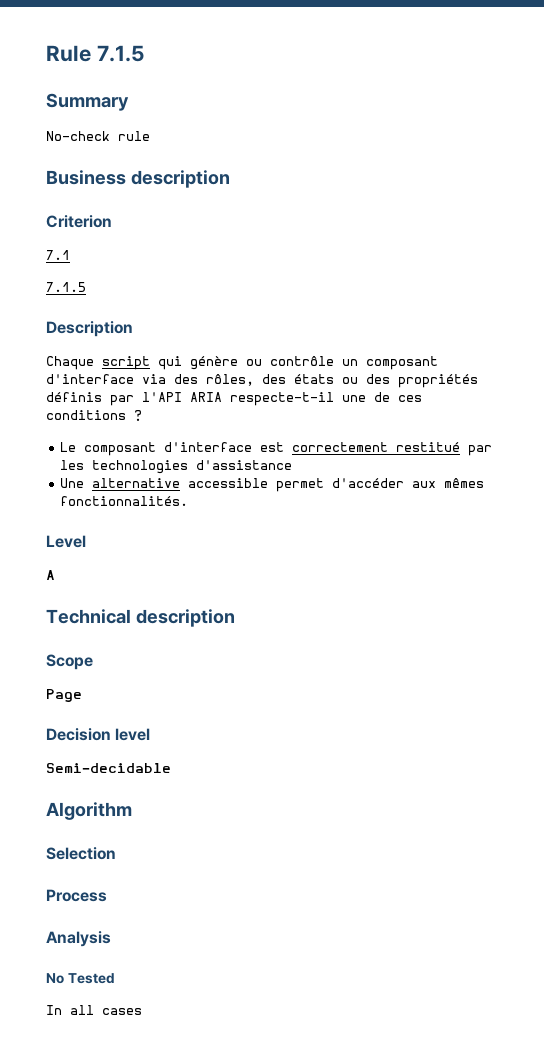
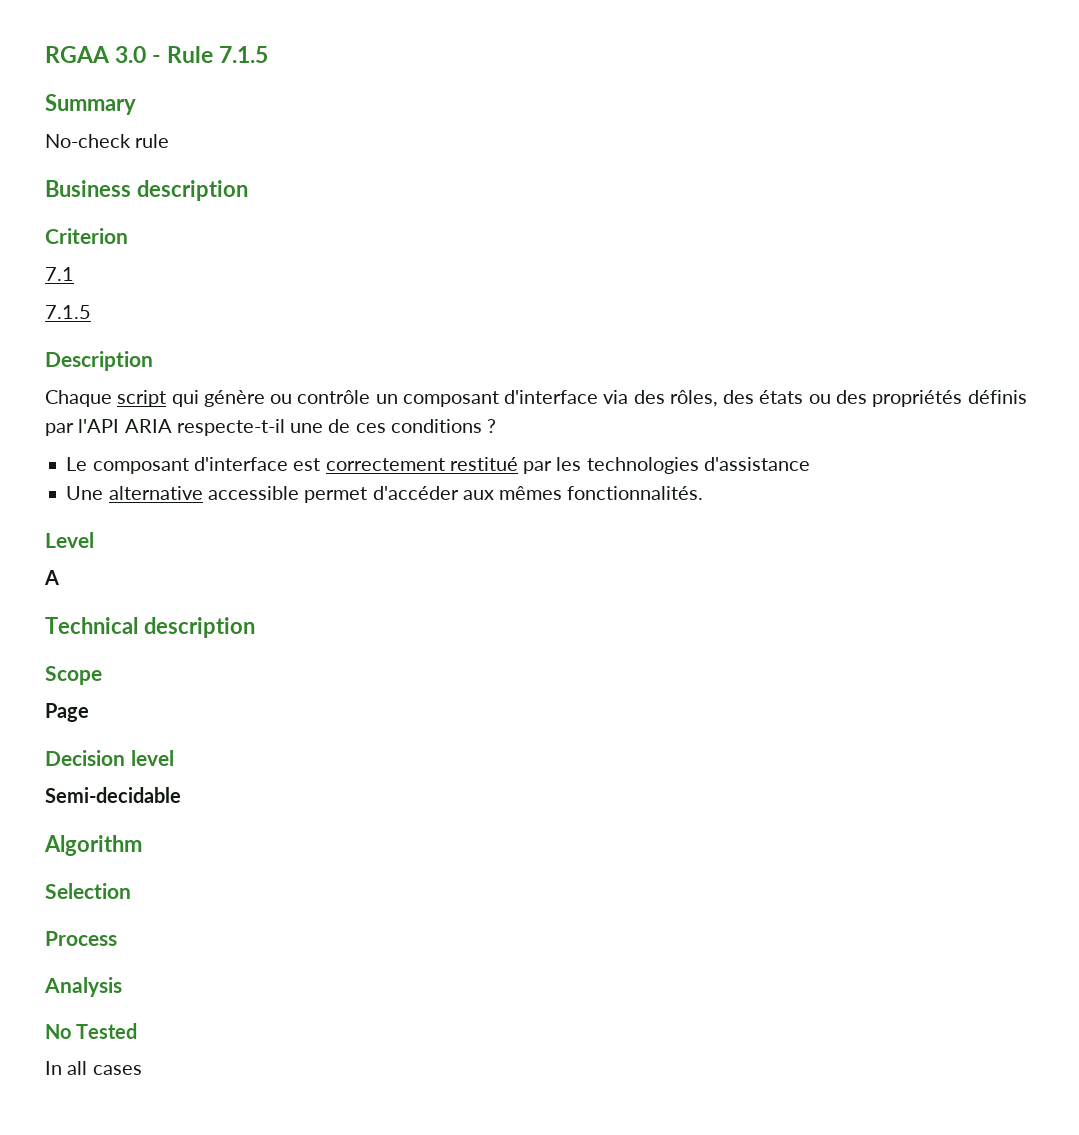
(46, 53) none -> [45,46,162,63] RGAA 3.0 -

